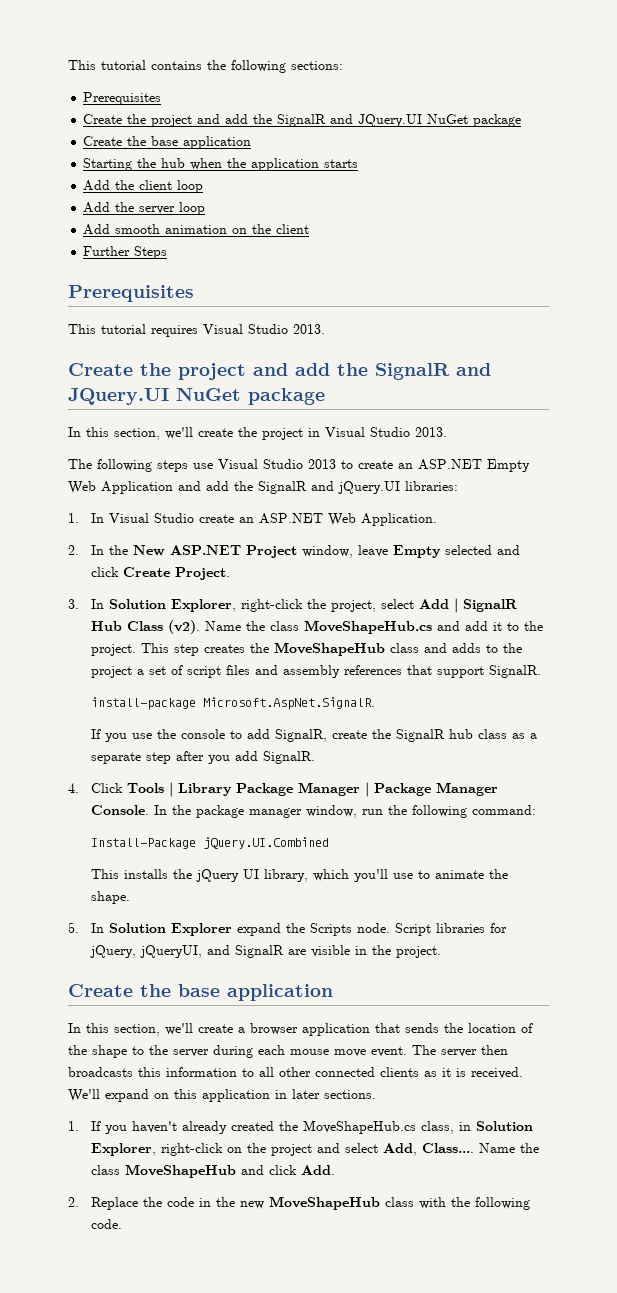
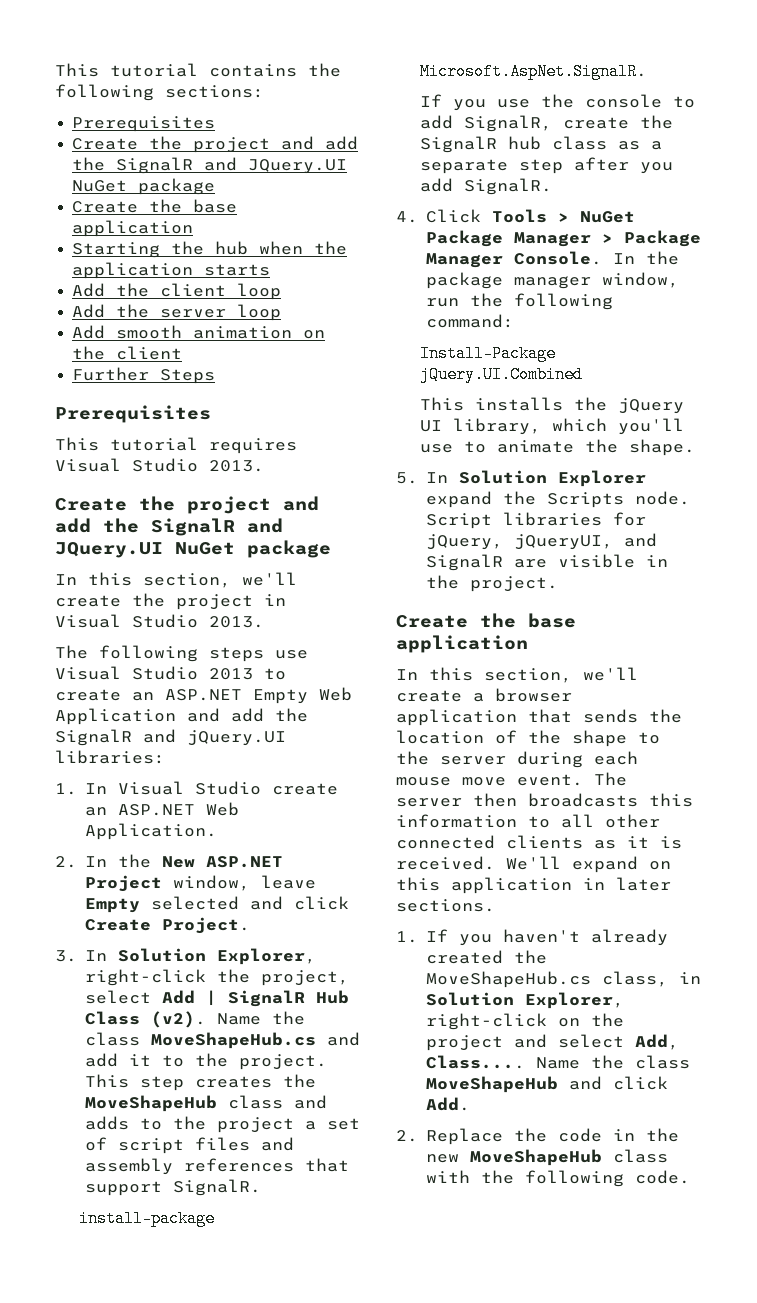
[168,782,369,797] | Library Package Manager | -> [557,211,635,223] [425,230,613,247] > NuGet Package Manager >

